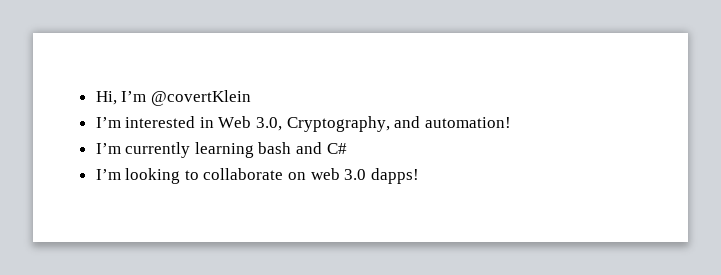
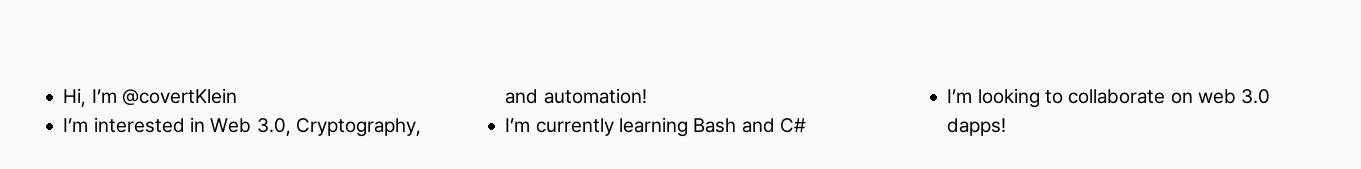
[258,142,292,154] bash -> [693,118,737,133] Bash

